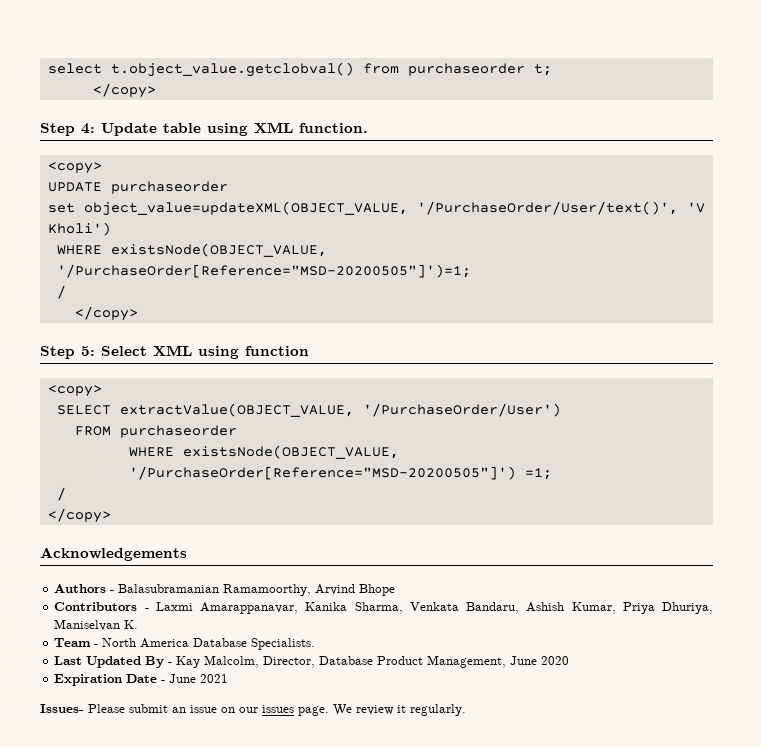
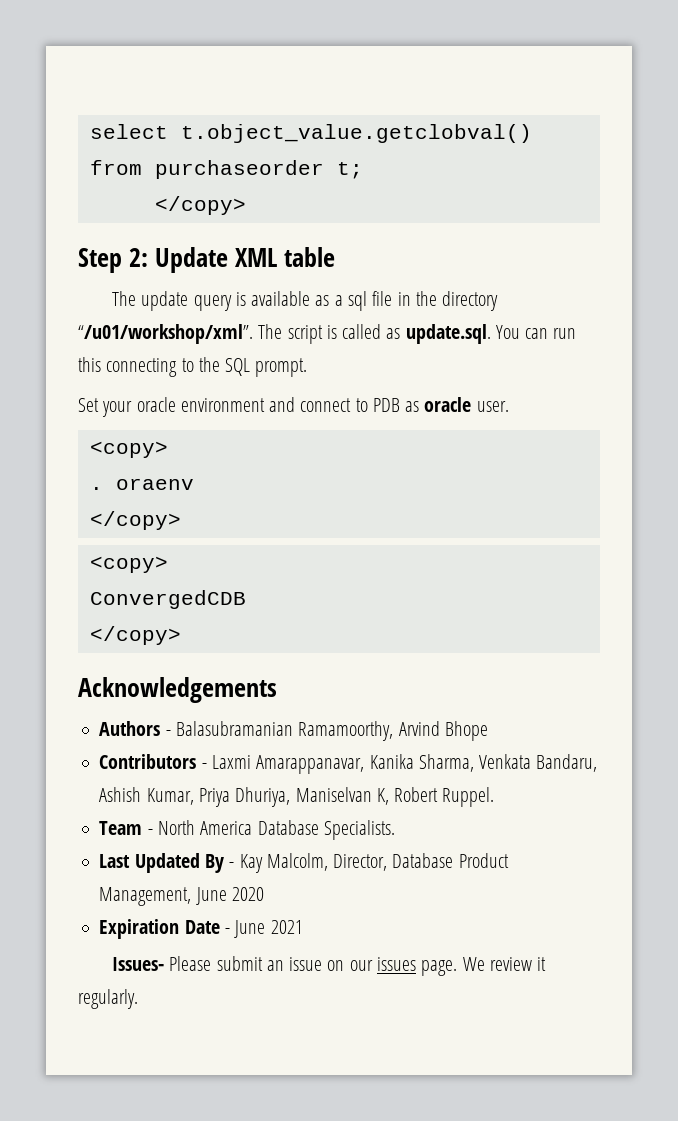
[81,122,368,136] [47,162,102,174] [47,181,228,194] [47,201,705,216] [47,222,111,236] [56,243,327,257] [56,264,471,278] [56,285,66,299] [74,306,138,321] [40,345,309,359] [47,385,102,397] [56,403,561,417] [74,425,237,438] [128,445,399,459] [128,466,552,480] [56,487,66,501] 4: Update table using XML function. // <copy> // UPDATE purchaseorder // set object_value=updateXML(OBJECT_VALUE, '/PurchaseOrder/User/text()', 'V Kholi') // WHERE existsNode(OBJECT_VALUE, '/PurchaseOrder[Reference="MSD-20200505"]')=1; // / // </copy> // Step 5: Select XML using function // <copy> // SELECT extractValue(OBJECT_VALUE, '/PurchaseOrder/User') // FROM purchaseorder // WHERE existsNode(OBJECT_VALUE, '/PurchaseOrder[Reference="MSD-20200505"]') =1; // / -> [129,247,336,273] [112,291,499,311] [78,324,577,344] [78,357,308,377] [78,397,509,417] [89,441,168,458] [89,478,194,490] [89,511,181,530] [89,556,168,573] [89,590,246,609] 2: Update XML table // The update query is available as a sql file in the directory “/u01/workshop/xml”. The script is called as update.sql. You can run this connecting to the SQL prompt. // Set your oracle environment and connect to PDB as oracle user. // <copy> // . oraenv // </copy> // <copy> // ConvergedCDB
[124,620,139,629] K. -> [376,787,495,807] K, Robert Ruppel.

